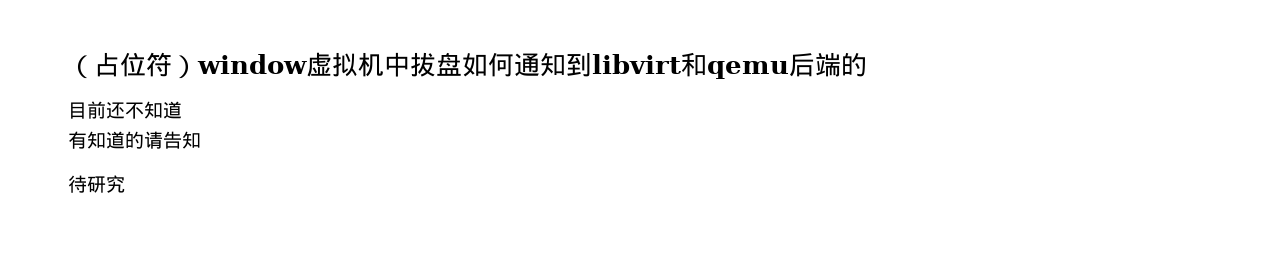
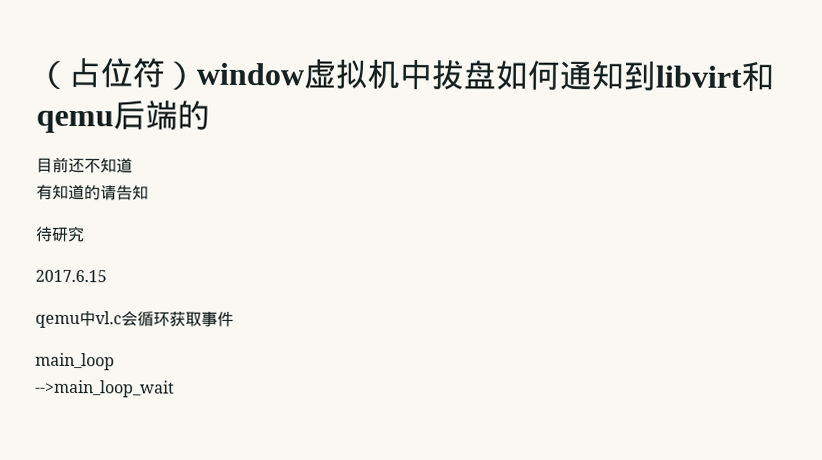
(125, 184) none -> [35,269,107,283] [35,310,234,329] [35,352,115,371] [35,379,175,398] // 2017.6.15 // qemu中vl.c会循环获取事件 // main_loop // -->main_loop_wait

